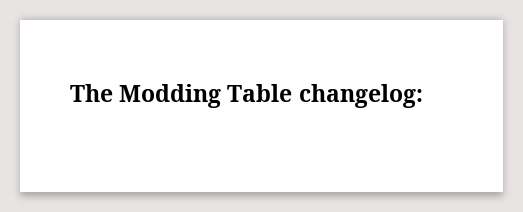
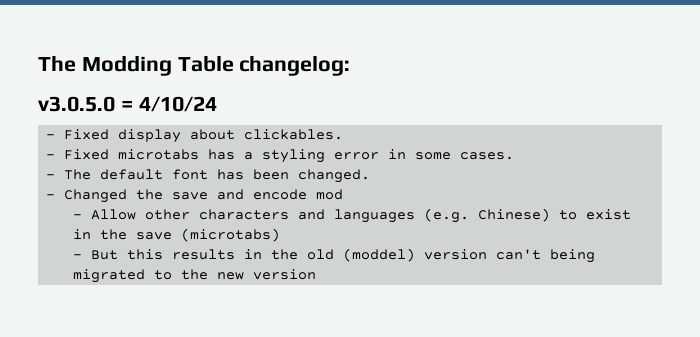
(423, 96) none -> [38,96,217,112] [45,129,343,143] [45,149,514,163] [45,169,370,183] [45,189,343,203] [72,208,631,223] [72,228,280,242] [72,248,595,263] [72,269,316,283] // v3.0.5.0 = 4/10/24 // - Fixed display about clickables. // - Fixed microtabs has a styling error in some cases. // - The default font has been changed. // - Changed the save and encode mod // - Allow other characters and languages (e.g. Chinese) to exist in the save (microtabs) // - But this results in the old (moddel) version can't being migrated to the new version

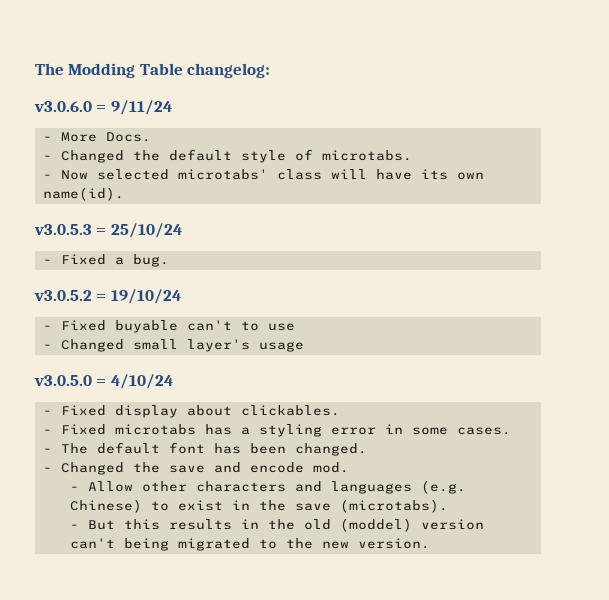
(351, 65) none -> [34,100,172,115] [42,132,151,142] [42,149,412,163] [42,169,484,180] [42,187,124,201] [34,223,182,238] [42,254,169,267] [34,289,181,304] [42,320,295,333] [42,339,304,352] // v3.0.6.0 = 9/11/24 // - More Docs. // - Changed the default style of microtabs. // - Now selected microtabs' class will have its own name(id). // v3.0.5.3 = 25/10/24 // - Fixed a bug. // v3.0.5.2 = 19/10/24 // - Fixed buyable can't to use // - Changed small layer's usage
[315,189,343,200] mod -> [312,462,349,473] mod.
[180,228,280,242] (microtabs) -> [339,499,448,513] (microtabs).
[252,269,316,280] version -> [357,538,430,549] version.

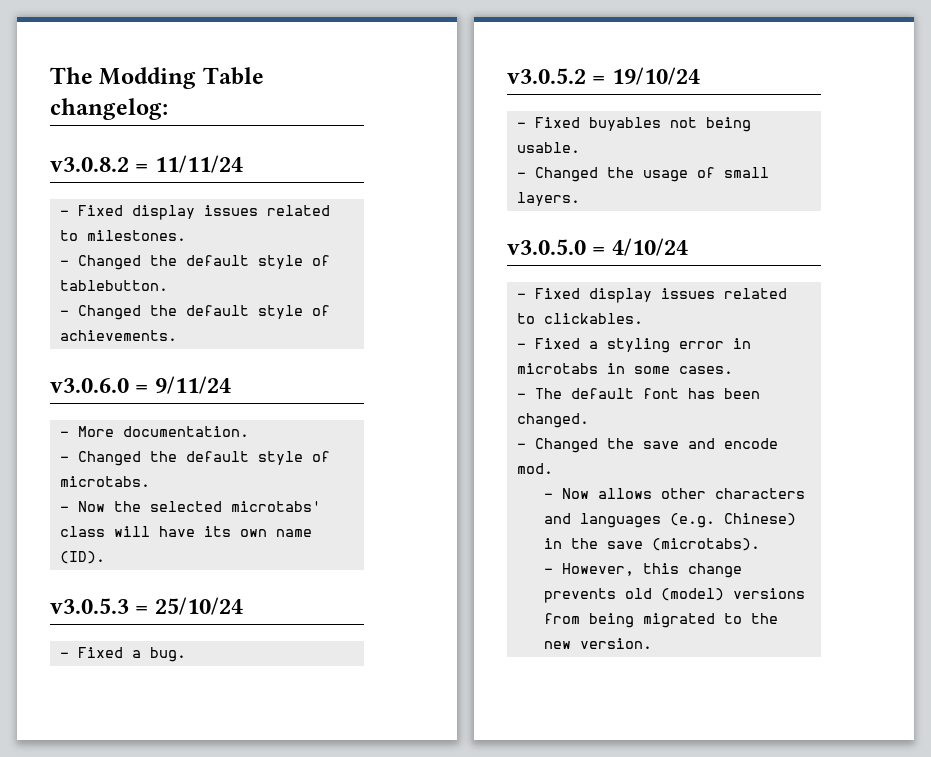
(271, 70) none -> [50,155,243,173] [60,205,331,220] [60,230,187,241] [60,255,331,270] [60,280,169,291] [60,305,331,320] [60,330,178,341] // v3.0.8.2 = 11/11/24 // - Fixed display issues related to milestones. // - Changed the default style of tablebutton. // - Changed the default style of achievements.
[105,132,151,142] Docs. -> [123,426,250,437] documentation.
(88, 175) none -> [114,501,142,512] the
[42,187,124,201] name(id). -> [276,529,313,537] [60,551,106,564] name (ID).
[114,320,295,333] [42,339,304,352] buyable can't to use // - Changed small layer's usage -> [589,117,752,132] [517,142,581,153] [517,167,770,182] [517,192,581,206] buyables not being usable. // - Changed the usage of small layers.
[186,405,232,416] about -> [661,288,788,299] [517,313,536,324] issues related to
[114,424,232,435] microtabs has -> (581, 343) none
(403, 429) none -> [517,363,626,374] microtabs in
[87,481,133,492] Allow -> [562,488,653,499] Now allows
[150,500,223,511] to exist -> (797, 519) none
[87,518,484,532] [69,538,115,549] But this results in the old (moddel) version can't -> [562,563,743,578] [544,588,806,603] [544,613,581,624] However, this change prevents old (model) versions from

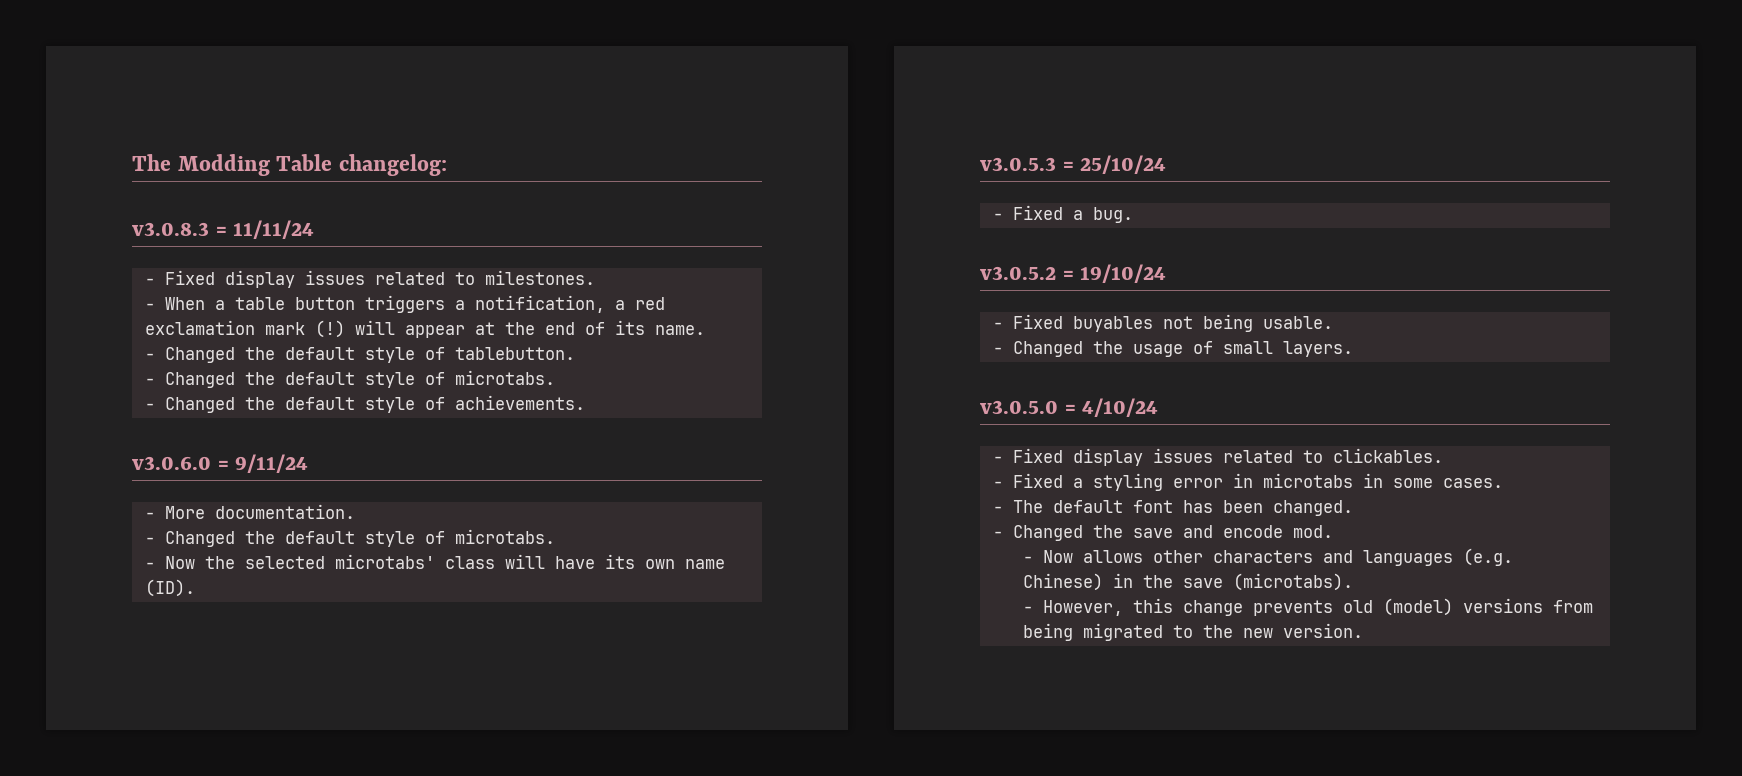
[50,157,129,172] v3.0.8.2 -> [132,222,209,236] v3.0.8.3
(187, 235) none -> [144,295,665,313] [144,320,705,338] // - When a table button triggers a notification, a red exclamation mark (!) will appear at the end of its name.
(169, 285) none -> [144,370,555,388] // - Changed the default style of microtabs.

